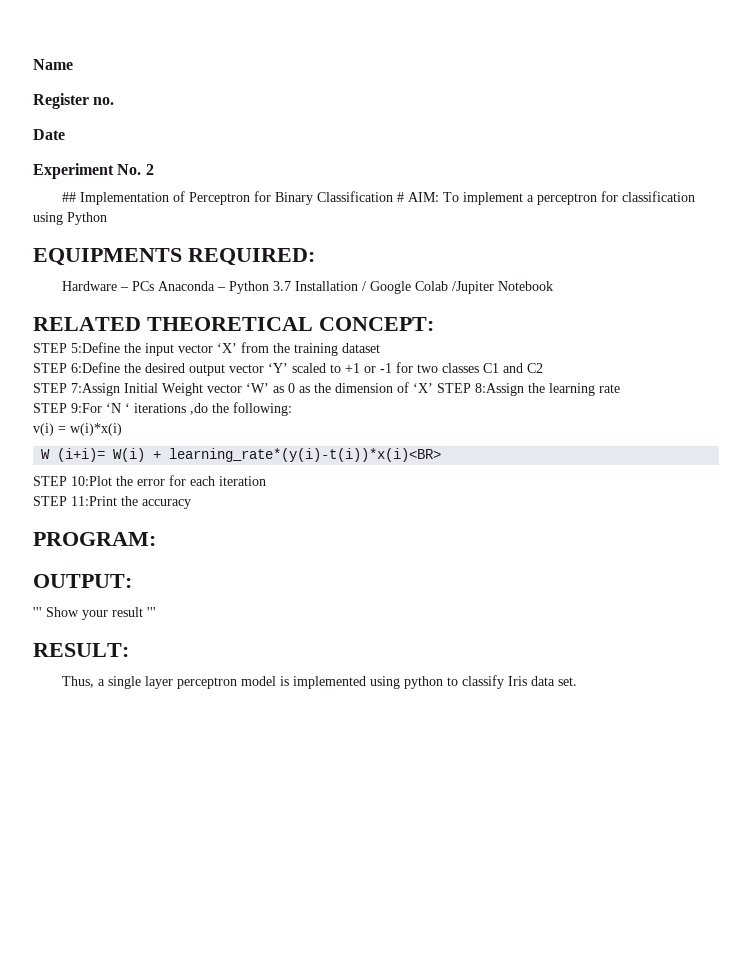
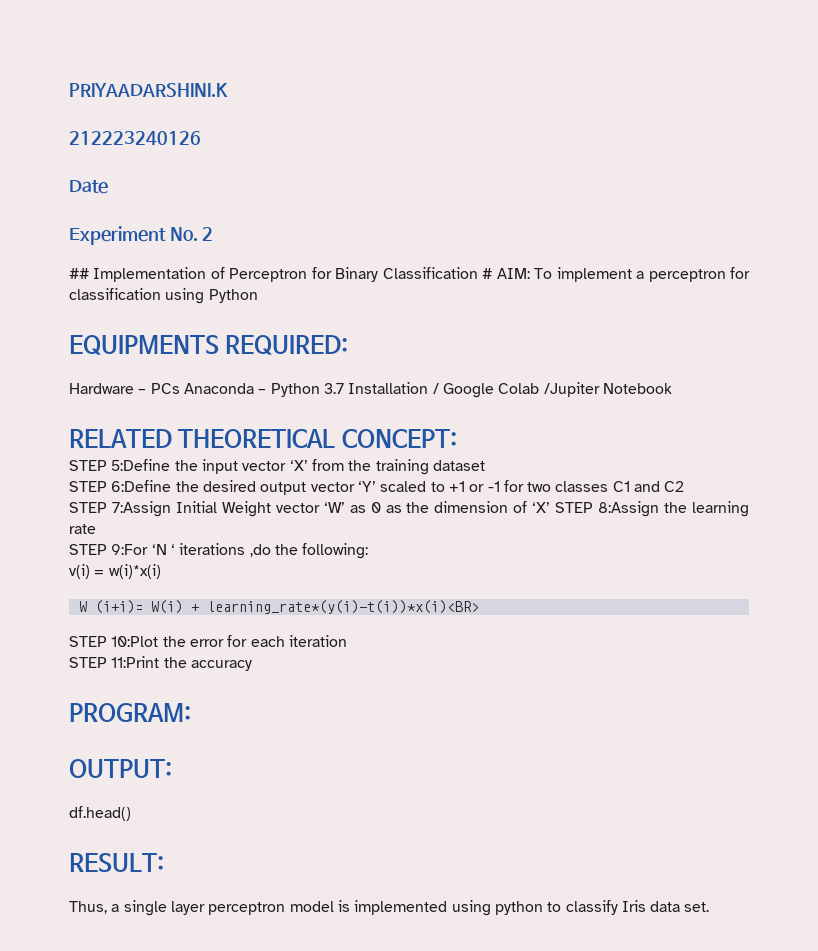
[33,59,73,70] [33,93,115,109] Name // Register no. -> [69,83,228,97] [69,131,201,145] PRIYAADARSHINI.K // 212223240126
[33,607,156,620] ''' Show your result ''' -> [69,806,131,821] df.head()

